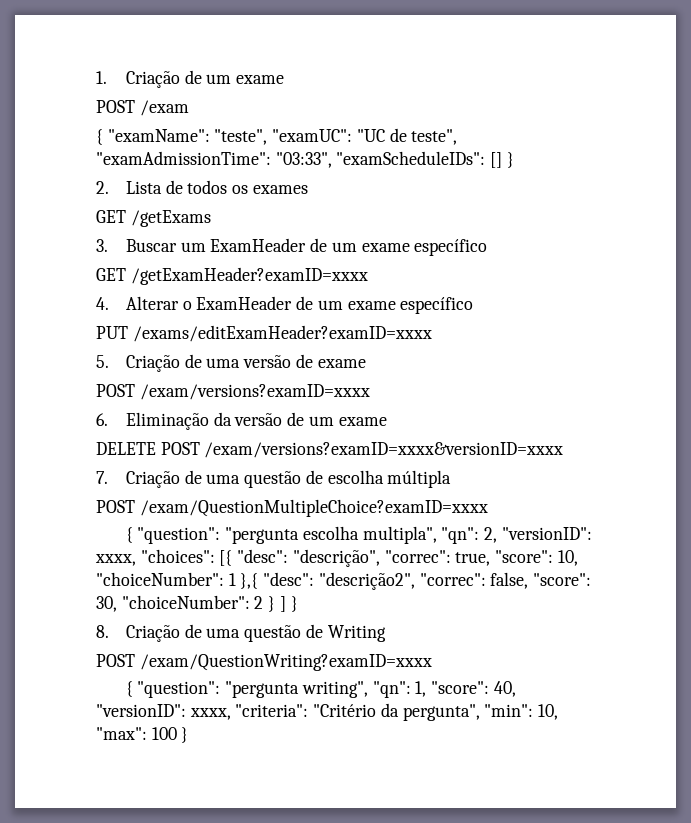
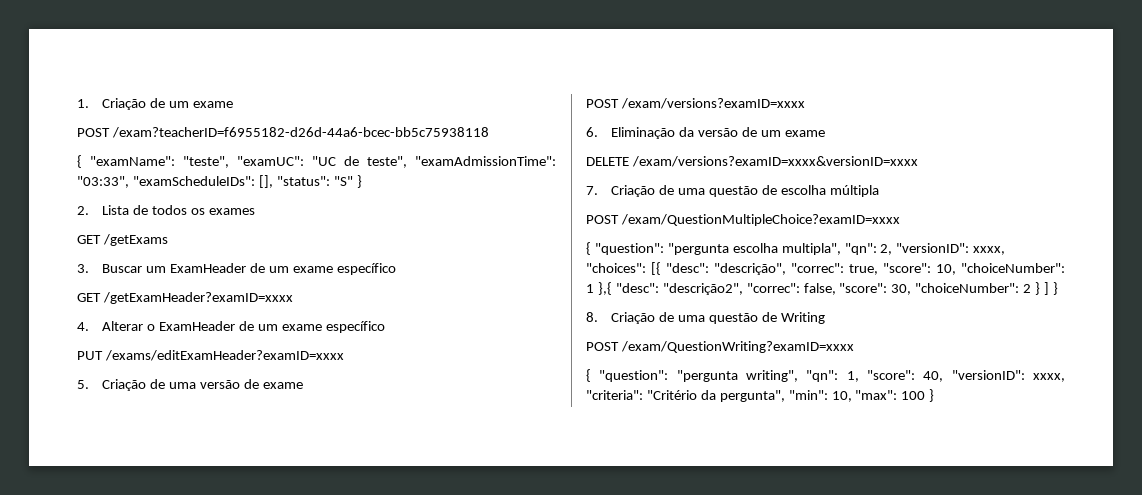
[139,100,189,116] /exam -> [111,127,489,138] /exam?teacherID=f6955182-d26d-44a6-bcec-bb5c75938118
[490,152,503,168] [] -> [258,175,353,188] [], "status": "S"
[160,442,200,455] POST -> (629, 161) none

